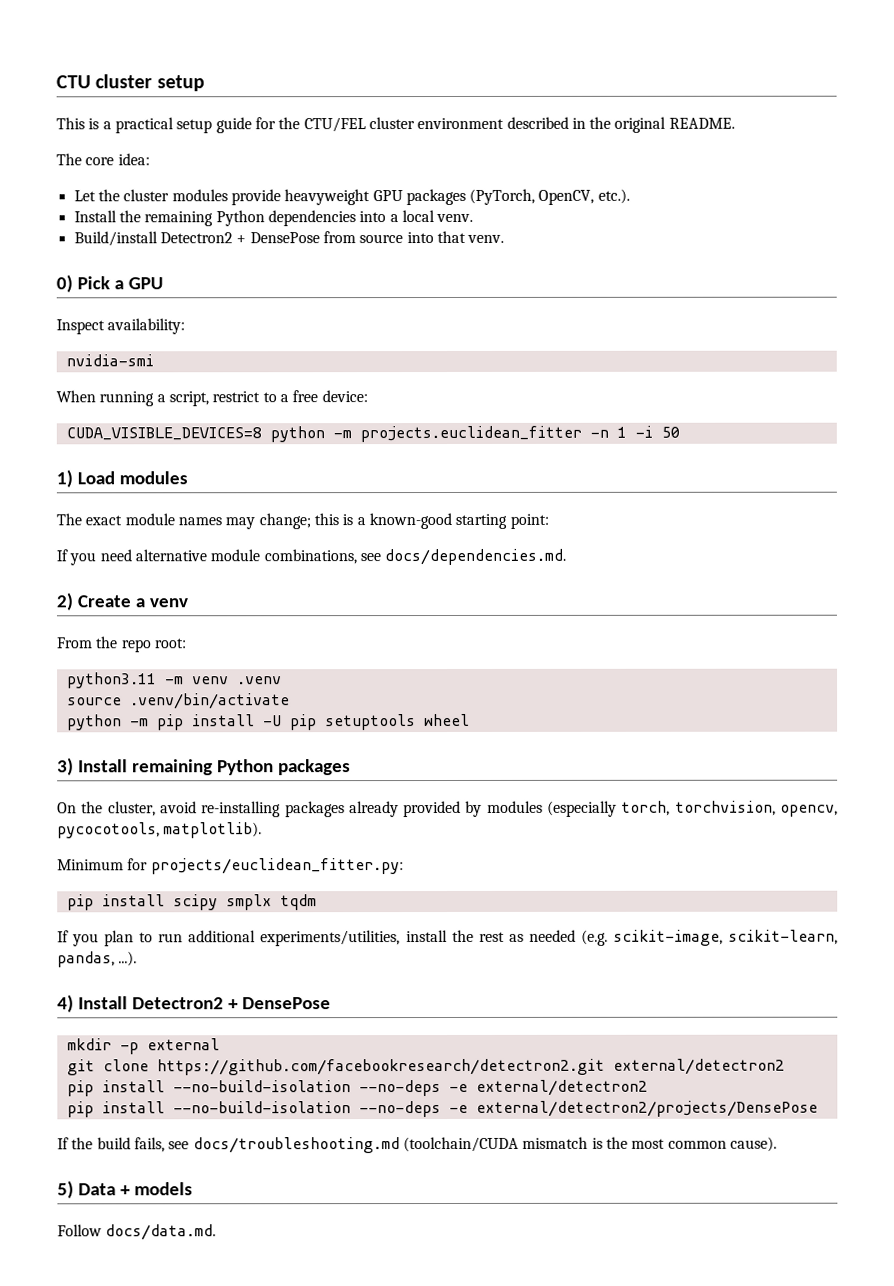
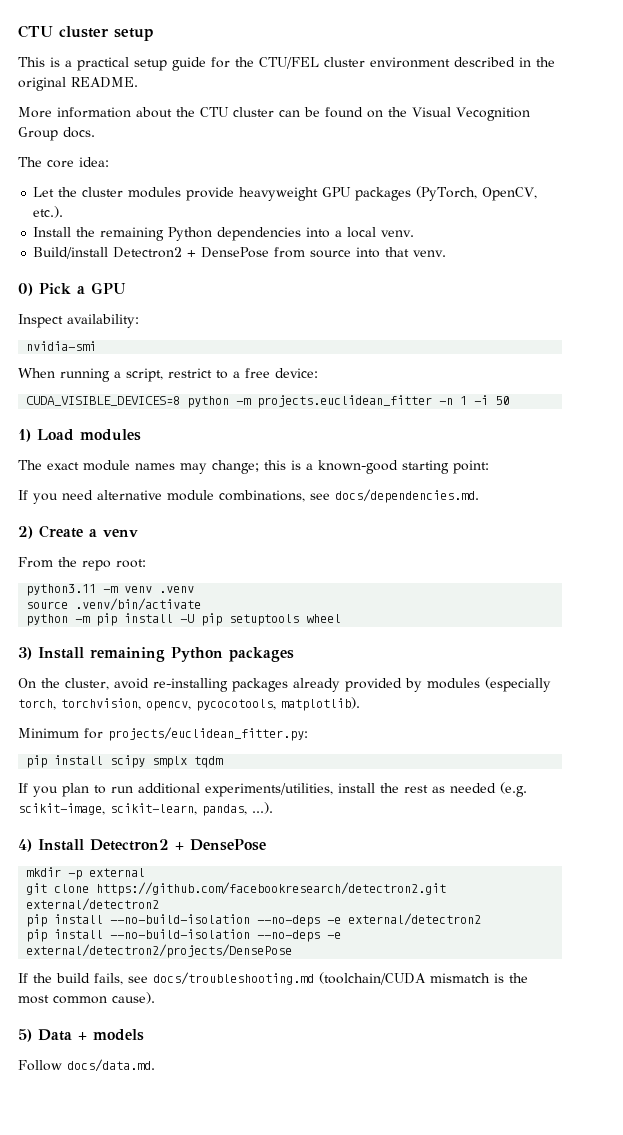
(735, 123) none -> [18,107,530,121] [18,127,95,141] // More information about the CTU cluster can be found on the Visual Vecognition Group docs.

